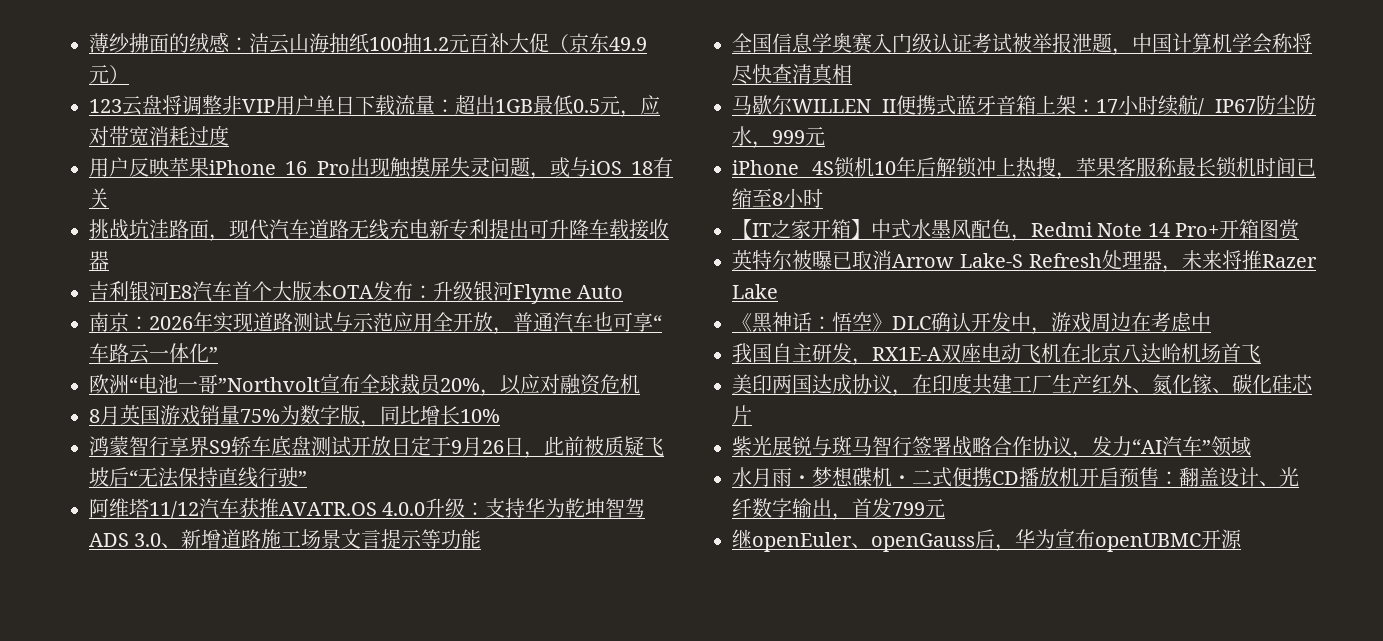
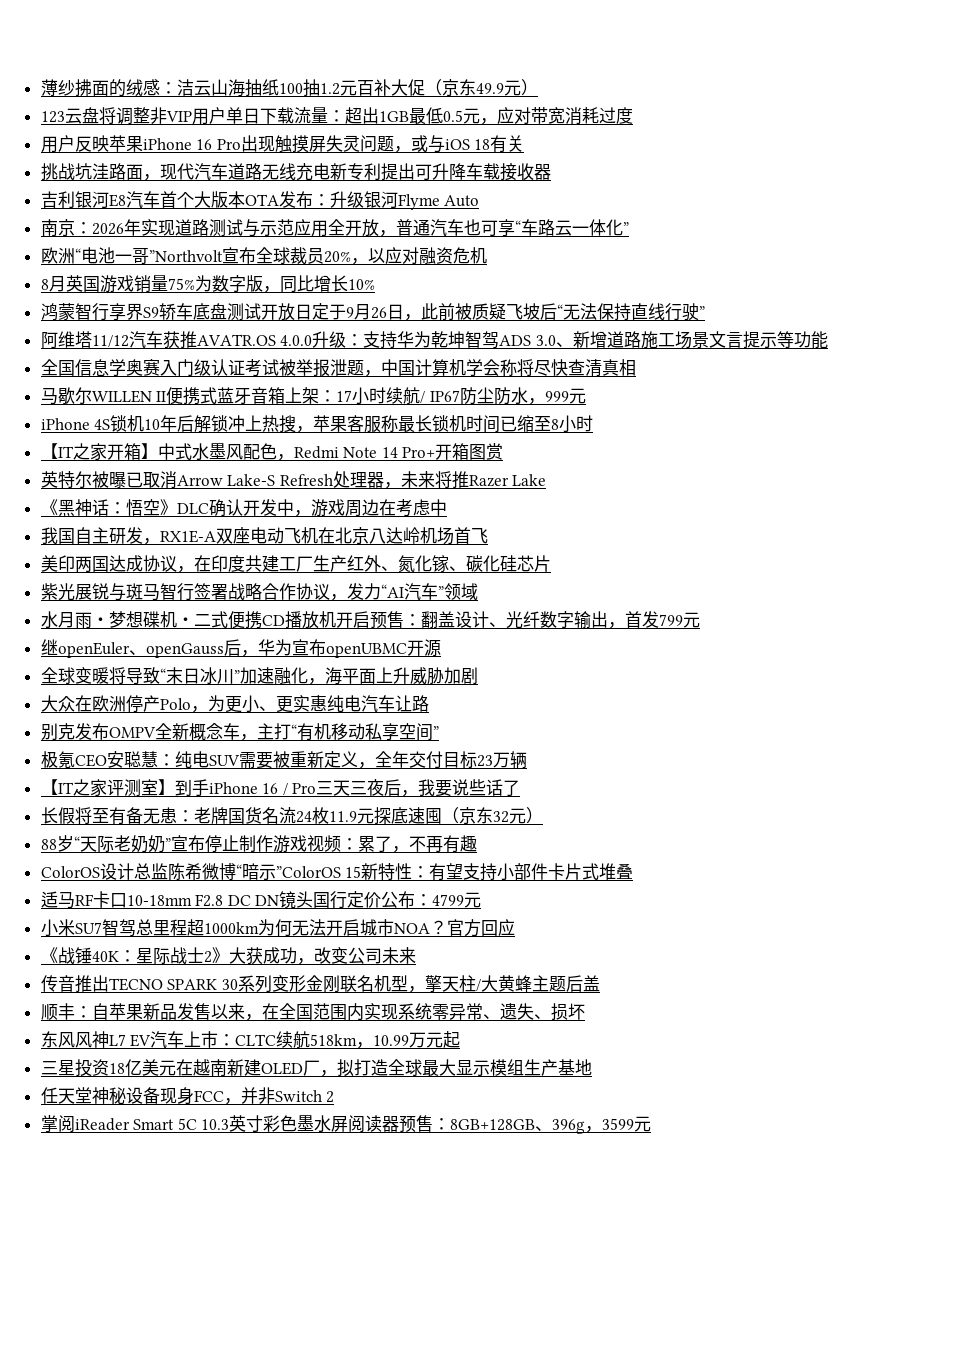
(1242, 539) none -> [40,667,478,685] [40,695,429,713] [40,723,439,741] [40,751,527,769] [40,779,521,797] [40,807,543,825] [40,835,477,853] [40,863,634,881] [40,891,482,909] [40,919,515,937] [40,947,416,965] [40,975,600,993] [40,1003,585,1021] [40,1031,461,1049] [40,1059,592,1077] [40,1087,335,1105] [40,1115,652,1134] // 全球变暖将导致“末日冰川”加速融化，海平面上升威胁加剧 // 大众在欧洲停产Polo，为更小、更实惠纯电汽车让路 // 别克发布OMPV全新概念车，主打“有机移动私享空间” // 极氪CEO安聪慧：纯电SUV需要被重新定义，全年交付目标23万辆 // 【IT之家评测室】到手iPhone 16 / Pro三天三夜后，我要说些话了 // 长假将至有备无患：老牌国货名流24枚11.9元探底速囤（京东32元） // 88岁“天际老奶奶”宣布停止制作游戏视频：累了，不再有趣 // ColorOS设计总监陈希微博“暗示”ColorOS 15新特性：有望支持小部件卡片式堆叠 // 适马RF卡口10-18mm F2.8 DC DN镜头国行定价公布：4799元 // 小米SU7智驾总里程超1000km为何无法开启城市NOA？官方回应 // 《战锤40K：星际战士2》大获成功，改变公司未来 // 传音推出TECNO SPARK 30系列变形金刚联名机型，擎天柱/大黄蜂主题后盖 // 顺丰：自苹果新品发售以来，在全国范围内实现系统零异常、遗失、损坏 // 东风风神L7 EV汽车上市：CLTC续航518km，10.99万元起 // 三星投资18亿美元在越南新建OLED厂，拟打造全球最大显示模组生产基地 // 任天堂神秘设备现身FCC，并非Switch 2 // 掌阅iReader Smart 5C 10.3英寸彩色墨水屏阅读器预售：8GB+128GB、396g，3599元

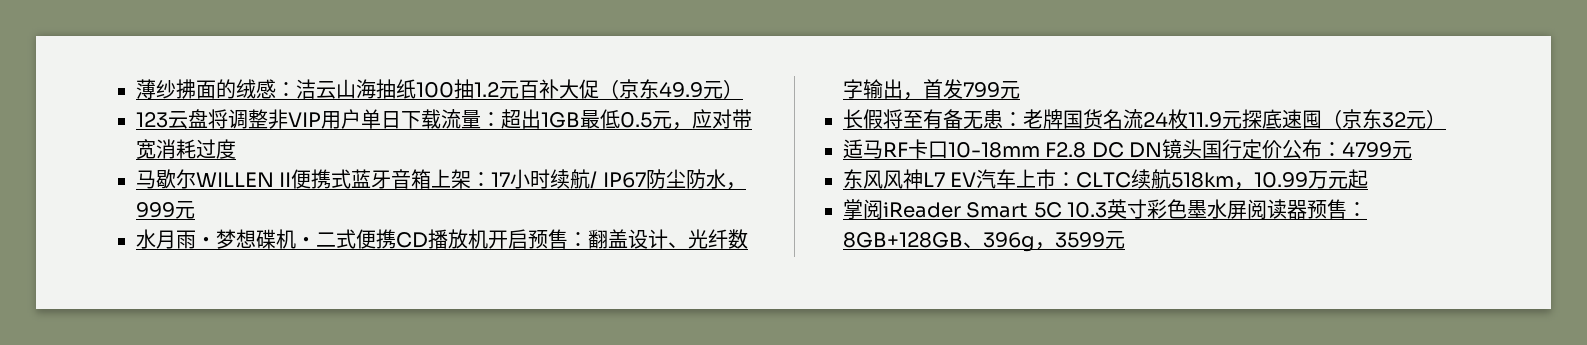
[40,135,525,153] [40,163,551,181] [40,191,480,210] [40,219,629,237] [40,247,487,265] [40,275,375,293] [40,303,705,321] [40,331,828,349] [40,358,636,377] // 用户反映苹果iPhone 16 Pro出现触摸屏失灵问题，或与iOS 18有关 // 挑战坑洼路面，现代汽车道路无线充电新专利提出可升降车载接收器 // 吉利银河E8汽车首个大版本OTA发布：升级银河Flyme Auto // 南京：2026年实现道路测试与示范应用全开放，普通汽车也可享“车路云一体化” // 欧洲“电池一哥”Northvolt宣布全球裁员20%，以应对融资危机 // 8月英国游戏销量75%为数字版，同比增长10% // 鸿蒙智行享界S9轿车底盘测试开放日定于9月26日，此前被质疑飞坡后“无法保持直线行驶” // 阿维塔11/12汽车获推AVATR.OS 4.0.0升级：支持华为乾坤智驾ADS 3.0、新增道路施工场景文言提示等功能 // 全国信息学奥赛入门级认证考试被举报泄题，中国计算机学会称将尽快查清真相 -> (236, 149) none
[40,415,594,433] [40,443,504,461] [40,471,547,489] [40,499,447,517] [40,527,488,545] [40,555,551,573] [40,583,478,601] // iPhone 4S锁机10年后解锁冲上热搜，苹果客服称最长锁机时间已缩至8小时 // 【IT之家开箱】中式水墨风配色，Redmi Note 14 Pro+开箱图赏 // 英特尔被曝已取消Arrow Lake-S Refresh处理器，未来将推Razer Lake // 《黑神话：悟空》DLC确认开发中，游戏周边在考虑中 // 我国自主研发，RX1E-A双座电动飞机在北京八达岭机场首飞 // 美印两国达成协议，在印度共建工厂生产红外、氮化镓、碳化硅芯片 // 紫光展锐与斑马智行签署战略合作协议，发力“AI汽车”领域 -> (195, 210) none
[40,639,441,658] [40,667,478,685] [40,695,429,713] [40,723,439,741] [40,751,527,769] [40,779,521,797] // 继openEuler、openGauss后，华为宣布openUBMC开源 // 全球变暖将导致“末日冰川”加速融化，海平面上升威胁加剧 // 大众在欧洲停产Polo，为更小、更实惠纯电汽车让路 // 别克发布OMPV全新概念车，主打“有机移动私享空间” // 极氪CEO安聪慧：纯电SUV需要被重新定义，全年交付目标23万辆 // 【IT之家评测室】到手iPhone 16 / Pro三天三夜后，我要说些话了 -> (1020, 90) none
[40,835,477,853] [40,863,634,881] // 88岁“天际老奶奶”宣布停止制作游戏视频：累了，不再有趣 // ColorOS设计总监陈希微博“暗示”ColorOS 15新特性：有望支持小部件卡片式堆叠 -> (1446, 119) none
[40,919,515,937] [40,947,416,965] [40,975,600,993] [40,1003,585,1021] // 小米SU7智驾总里程超1000km为何无法开启城市NOA？官方回应 // 《战锤40K：星际战士2》大获成功，改变公司未来 // 传音推出TECNO SPARK 30系列变形金刚联名机型，擎天柱/大黄蜂主题后盖 // 顺丰：自苹果新品发售以来，在全国范围内实现系统零异常、遗失、损坏 -> (1413, 150) none
[40,1059,592,1077] [40,1087,335,1105] // 三星投资18亿美元在越南新建OLED厂，拟打造全球最大显示模组生产基地 // 任天堂神秘设备现身FCC，并非Switch 2 -> (1369, 179) none

